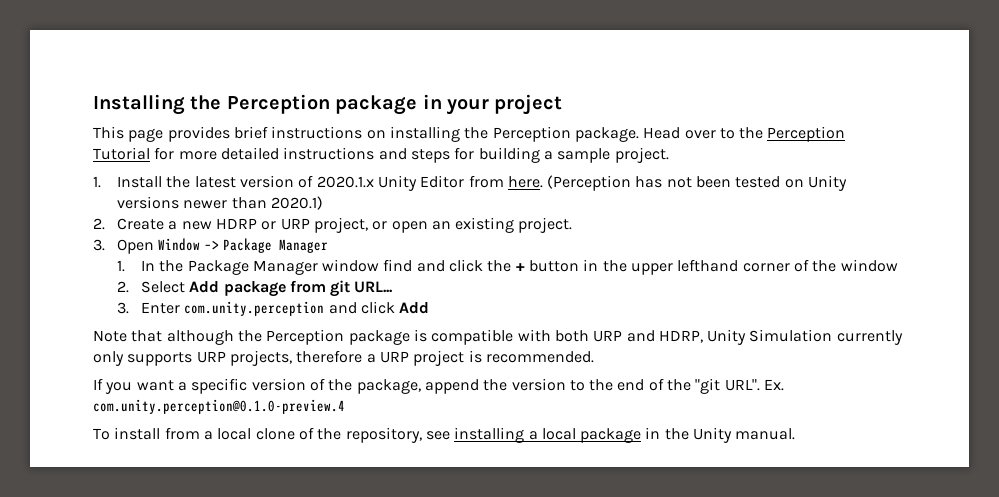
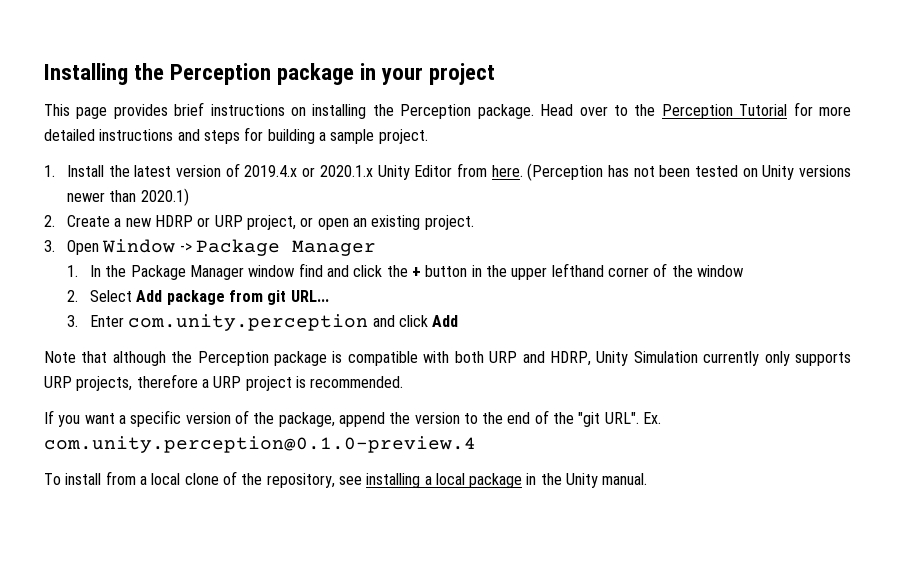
(314, 181) none -> [244,165,316,177] 2019.4.x or

